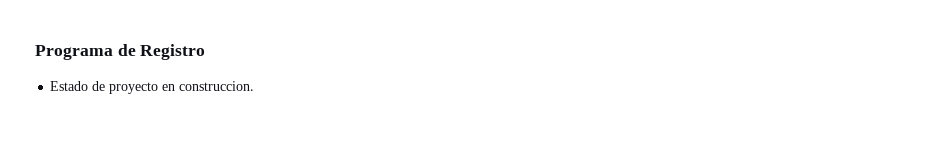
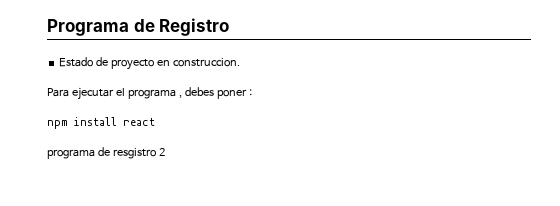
(255, 86) none -> [47,87,252,100] [47,117,155,129] [47,147,165,159] // Para ejecutar el programa , debes poner : // npm install react // programa de resgistro 2

